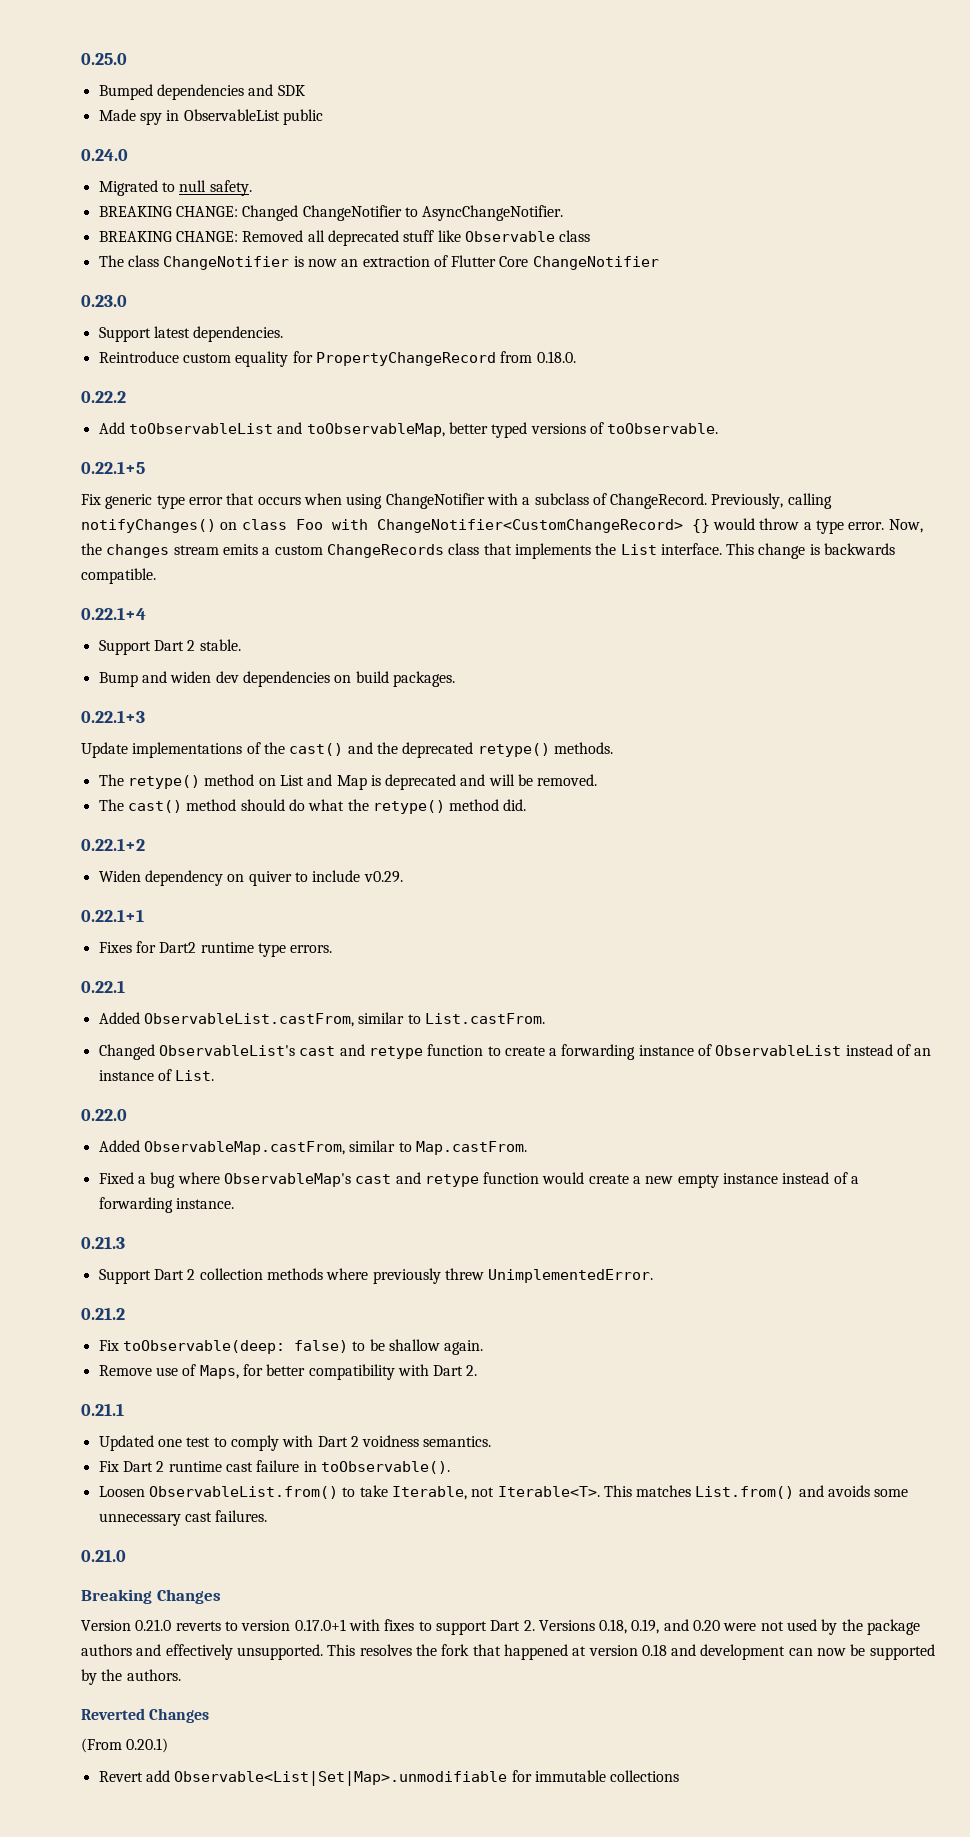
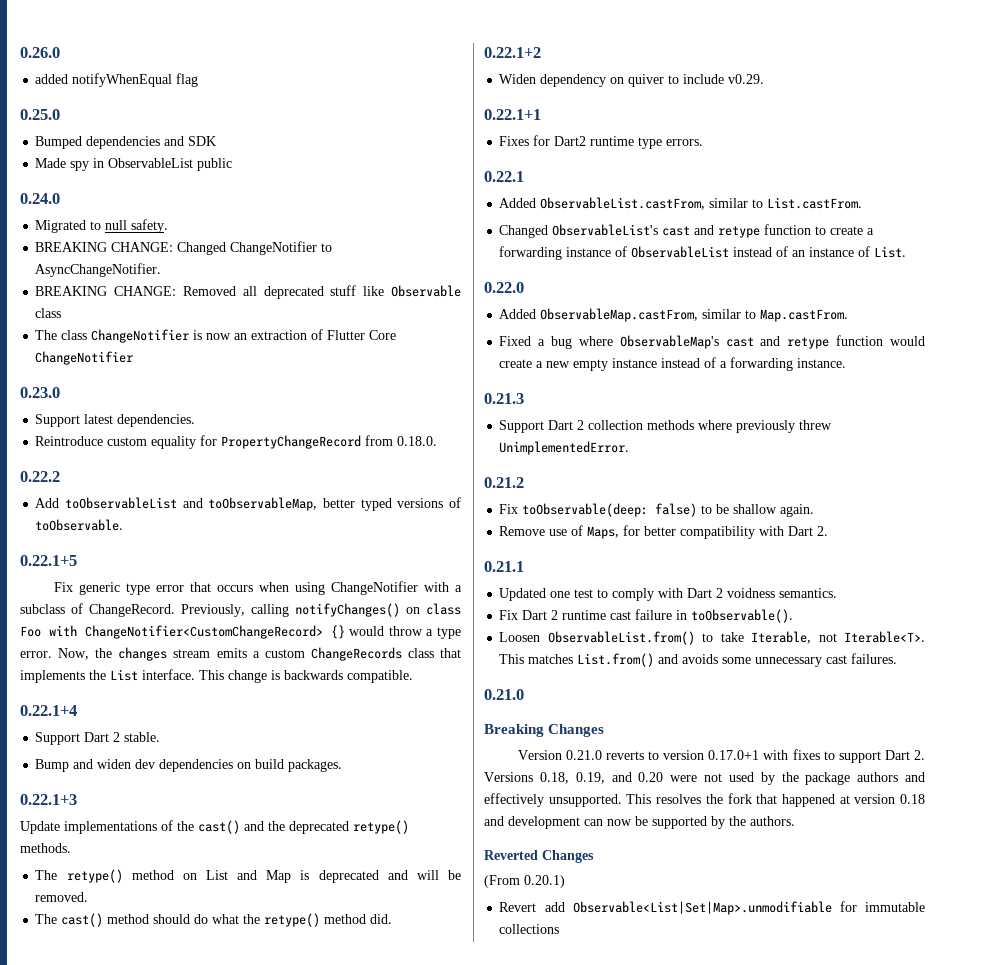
(81, 59) none -> [20,47,60,58] [35,73,199,87] 0.26.0 // added notifyWhenEqual flag //

